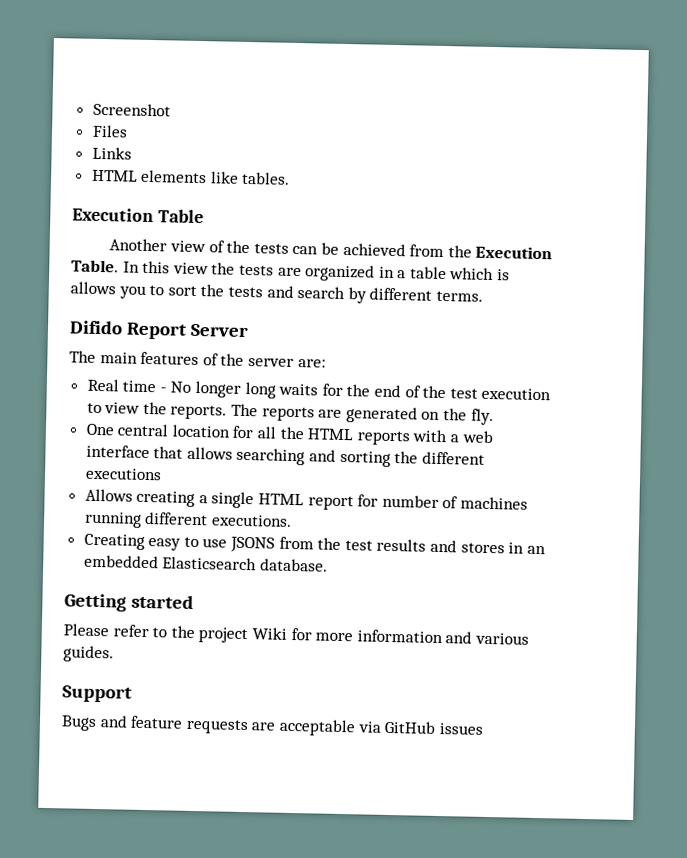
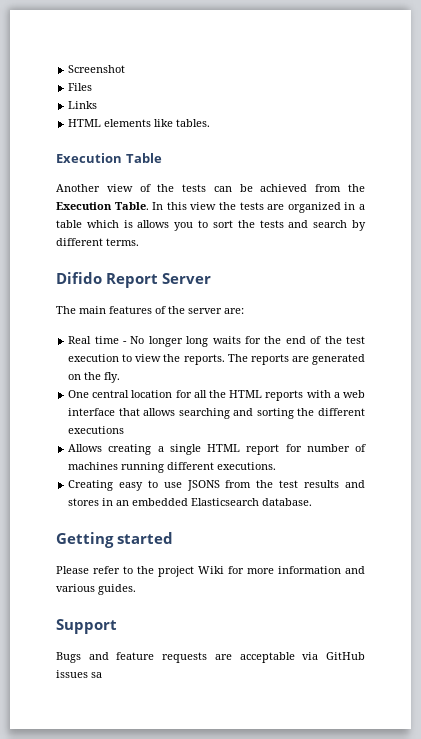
(484, 729) none -> [91,672,102,678] sa

